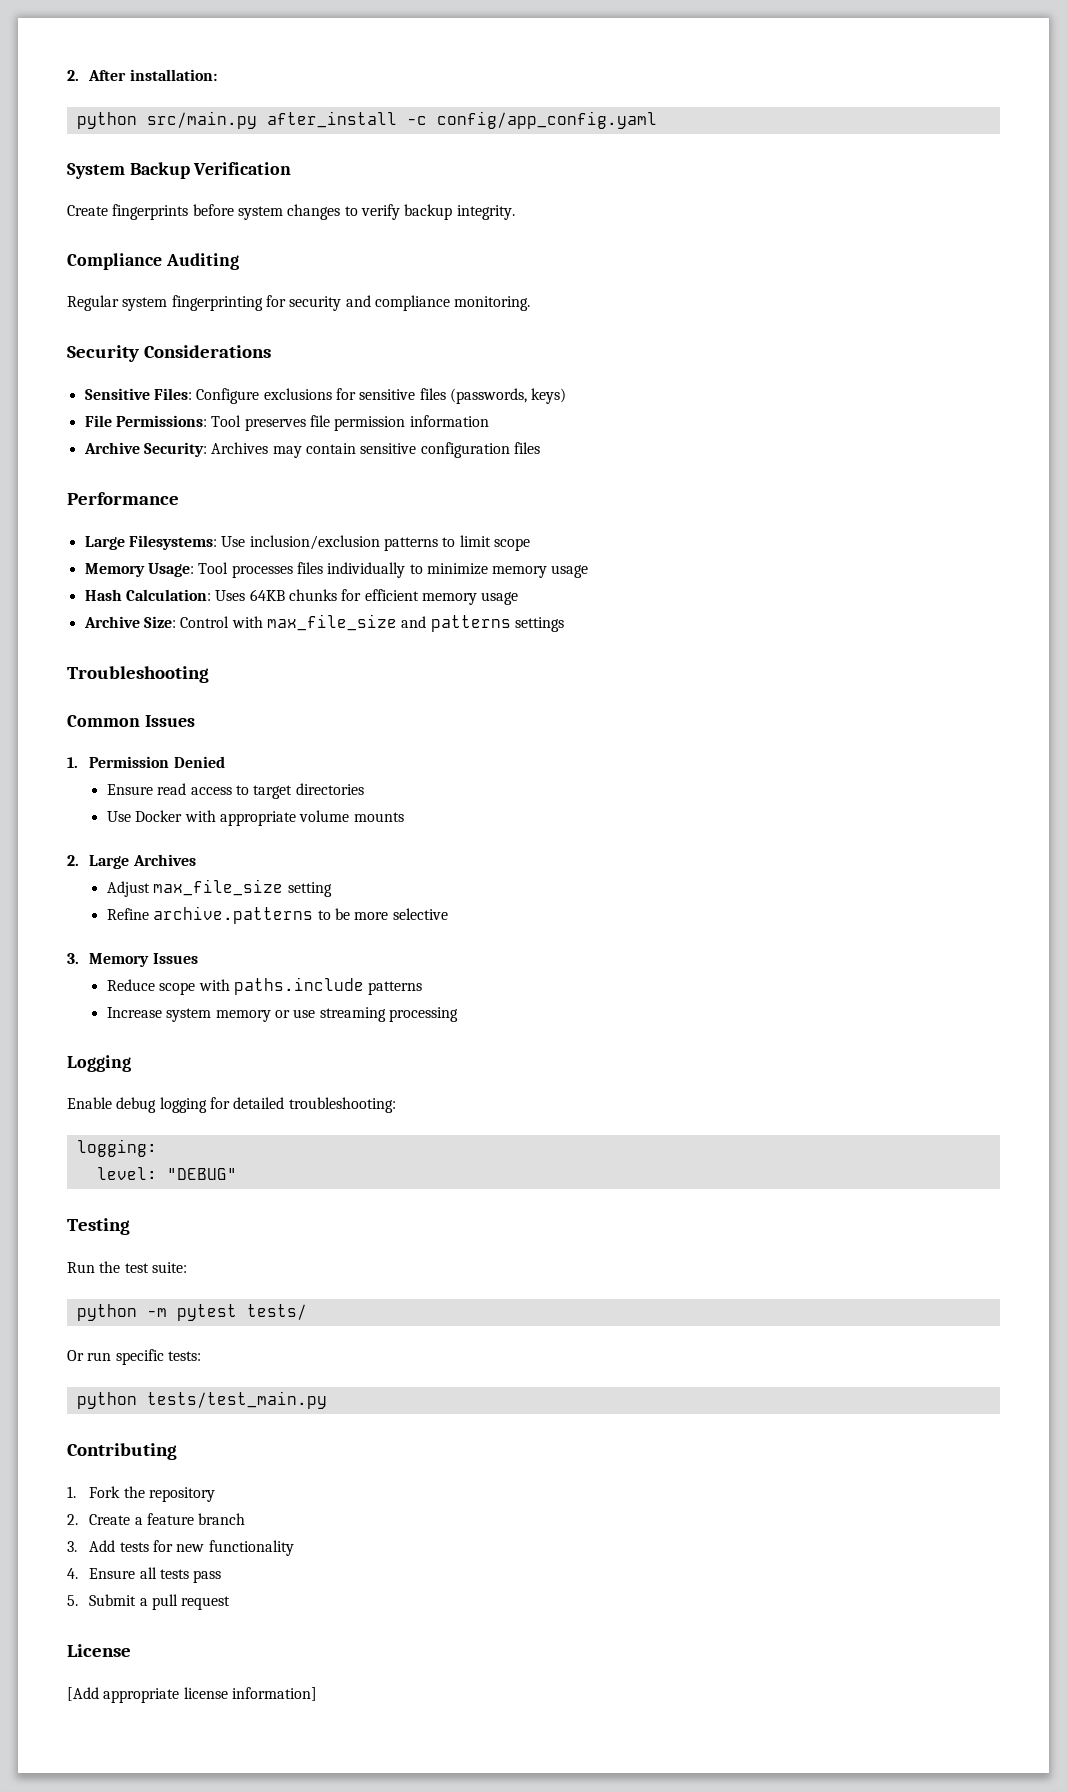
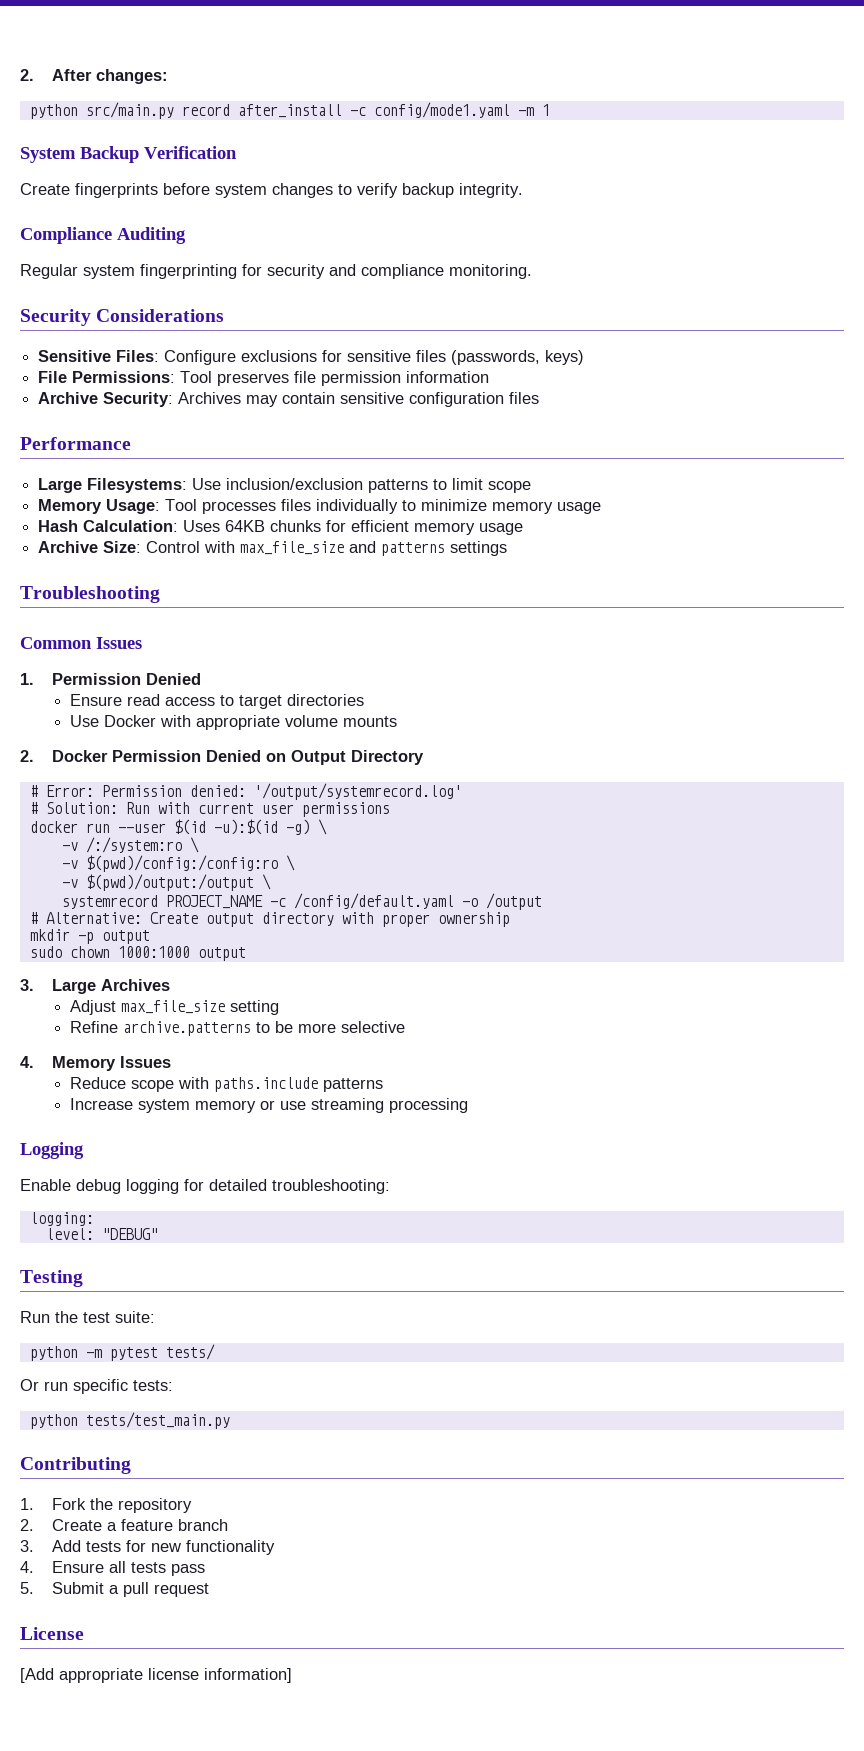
[129,69,217,81] installation: -> [96,69,169,84] changes:
(257, 120) none -> [181,104,230,116] record
[436,111,657,129] config/app_config.yaml -> [373,102,550,118] config/mode1.yaml -m 1
(79, 860) none -> [52,750,425,765] [29,783,462,800] [29,802,390,817] [29,819,327,835] [61,837,199,853] [61,855,295,872] [61,874,271,891] [61,893,542,910] [29,912,510,927] [29,929,150,944] [29,946,246,961] [20,979,34,991] Docker Permission Denied on Output Directory // # Error: Permission denied: '/output/systemrecord.log' // # Solution: Run with current user permissions // docker run --user $(id -u):$(id -g) \ // -v /:/system:ro \ // -v $(pwd)/config:/config:ro \ // -v $(pwd)/output:/output \ // systemrecord PROJECT_NAME -c /config/default.yaml -o /output // # Alternative: Create output directory with proper ownership // mkdir -p output // sudo chown 1000:1000 output // 3.
[67,953,79,964] 3. -> [20,1056,34,1068] 4.

